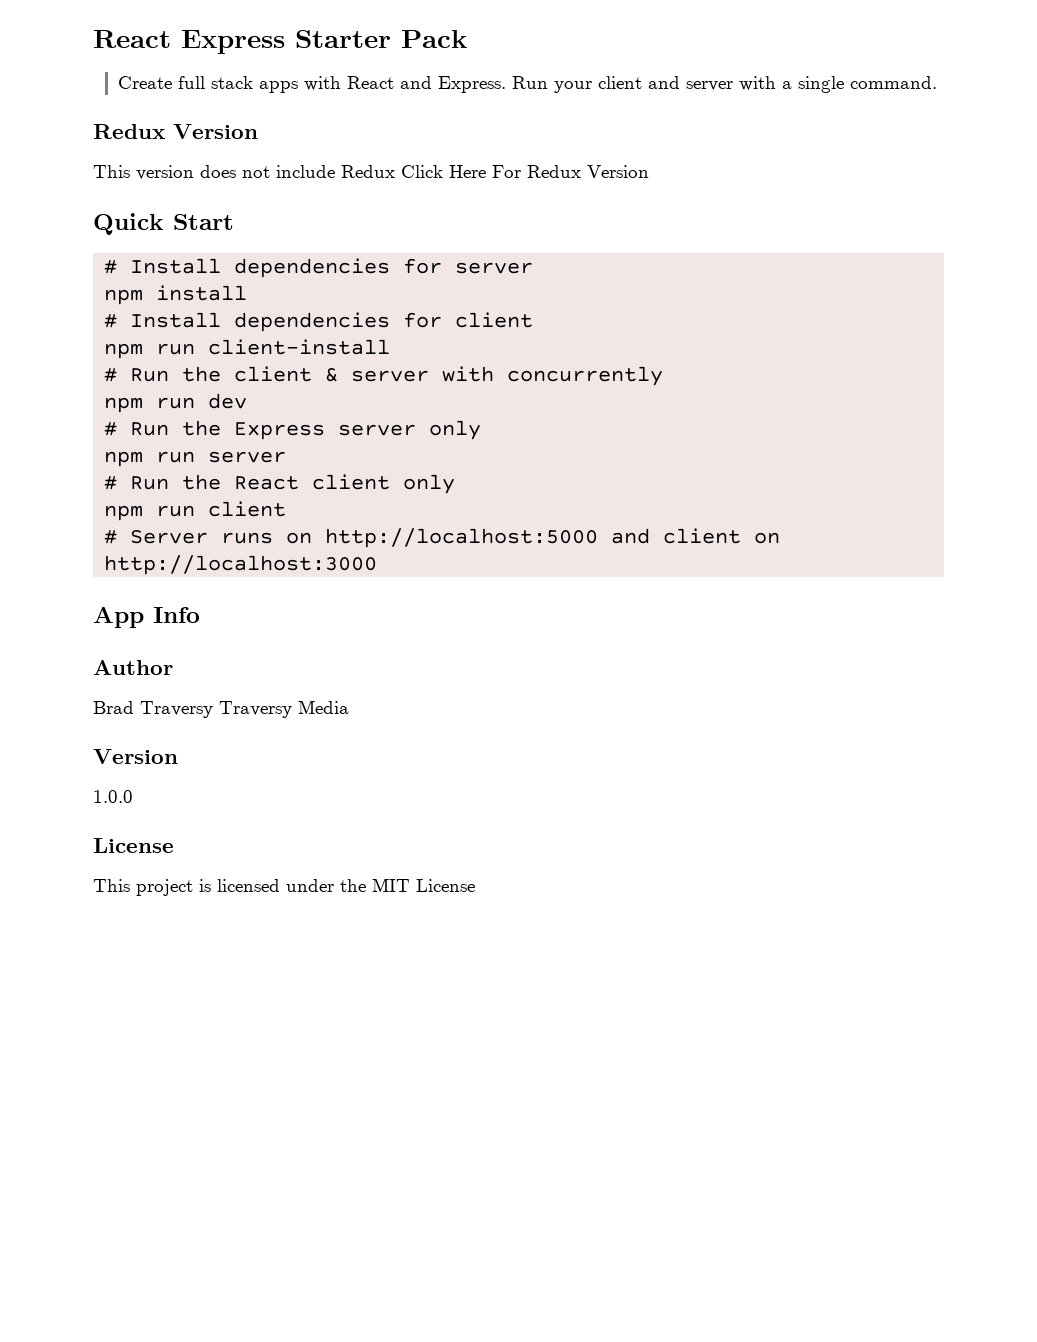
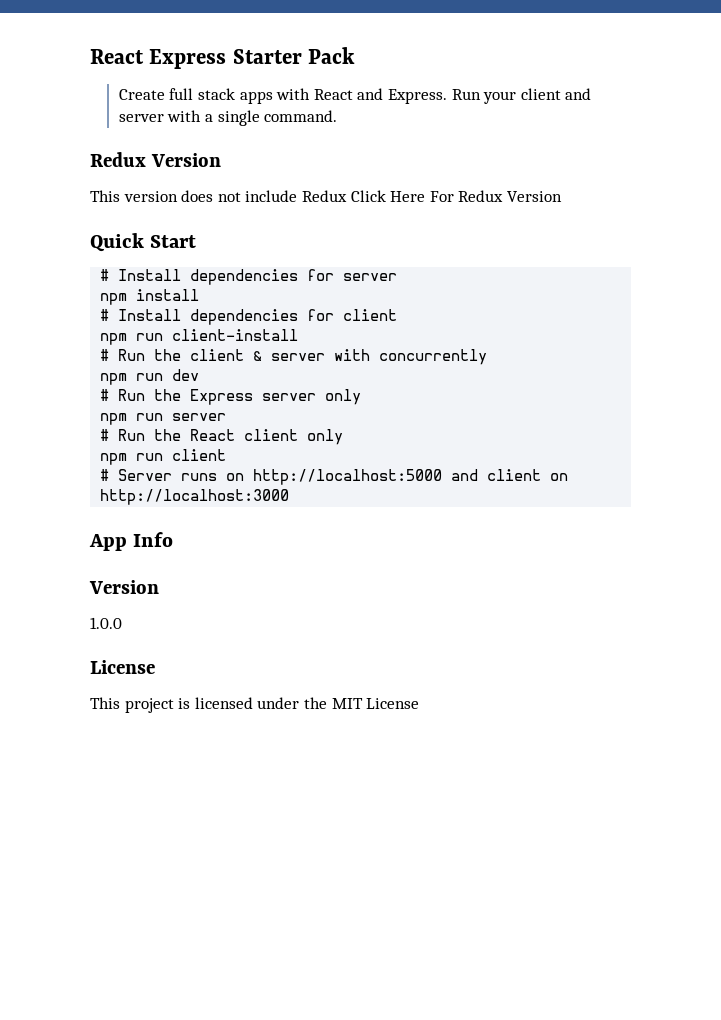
[93,660,173,675] [93,700,349,718] // Author // Brad Traversy Traversy Media -> (174, 539) none

